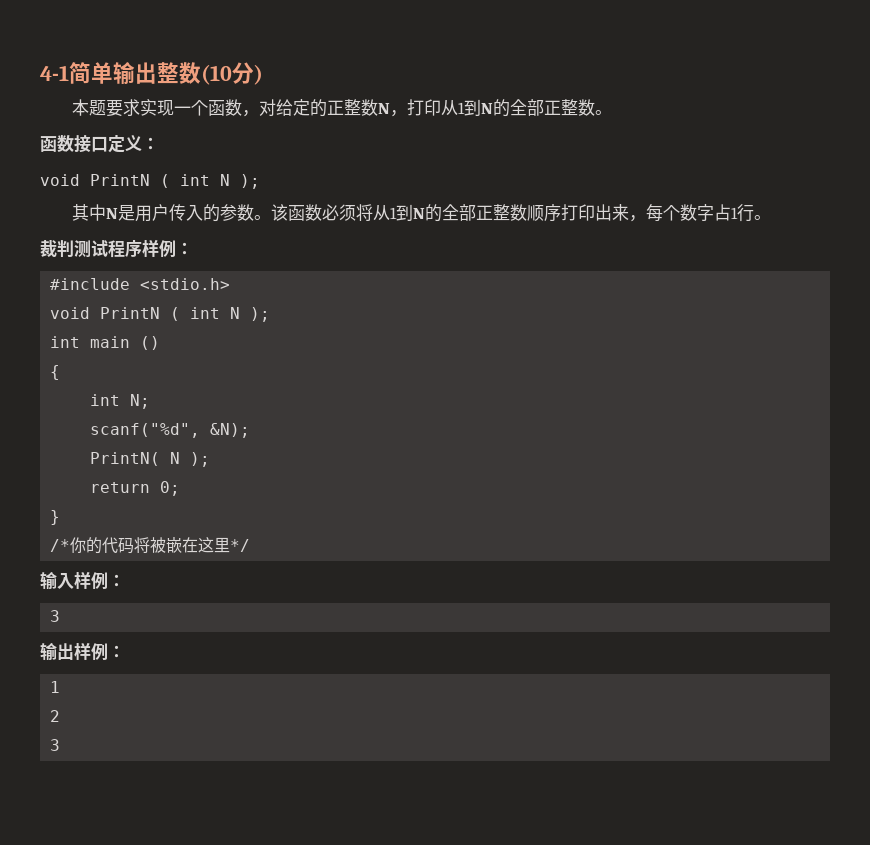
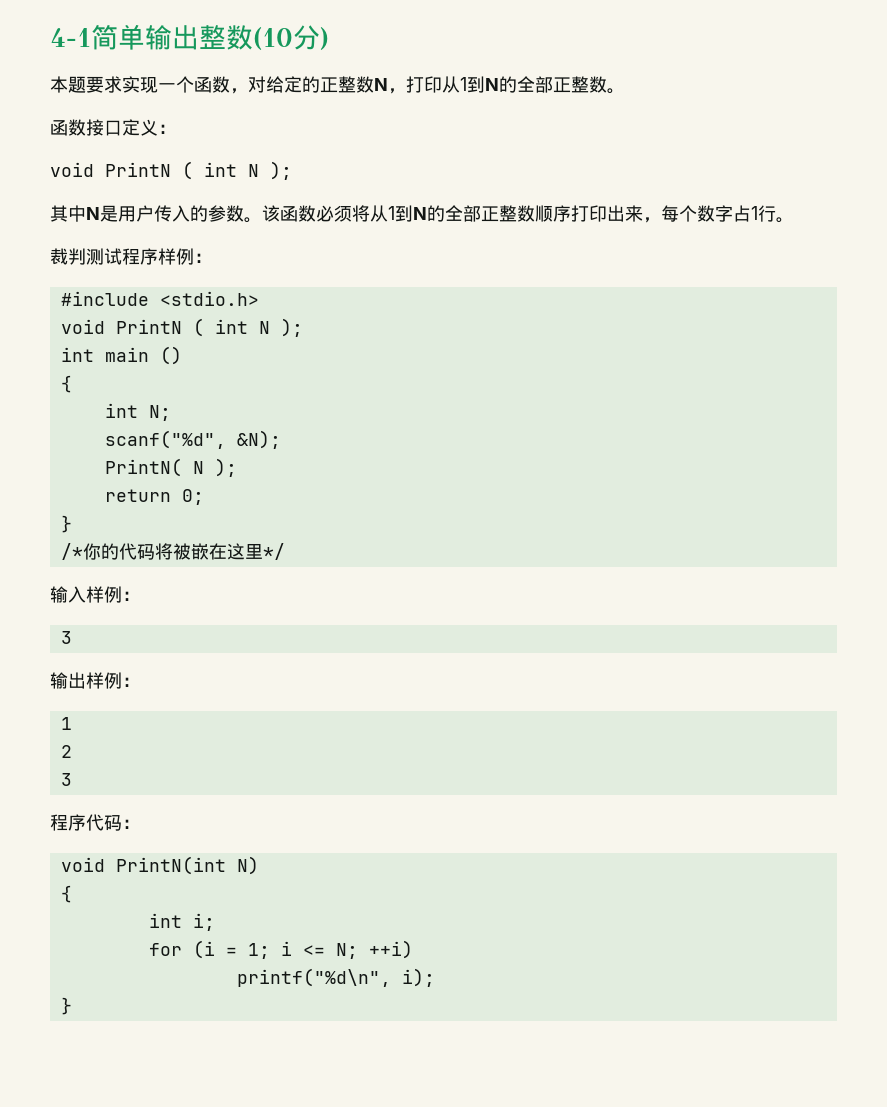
(61, 745) none -> [50,814,140,831] [60,856,259,875] [60,885,72,903] [148,913,215,931] [148,940,413,959] [236,968,435,987] [60,997,72,1015] // 程序代码： // void PrintN(int N) // { // int i; // for (i = 1; i <= N; ++i) // printf("%d\n", i); // }

